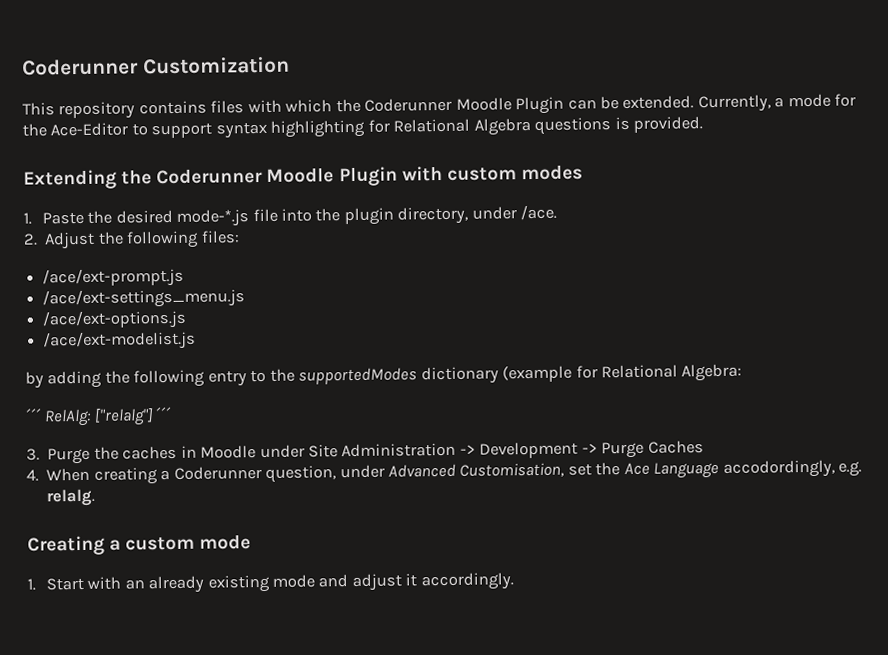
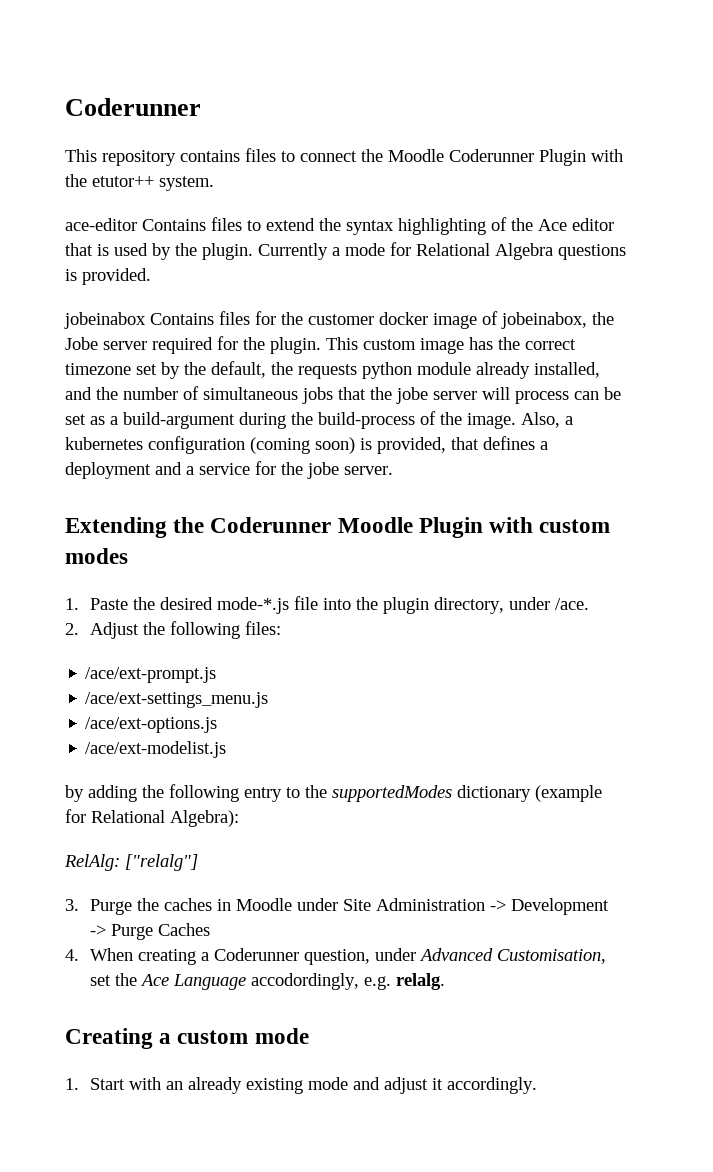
[22,56,290,76] Coderunner Customization -> [65,98,201,116] Coderunner
[247,93,857,115] [22,119,366,139] with which the Coderunner Moodle Plugin can be extended. Currently, a mode for the Ace-Editor to support syntax highlighting -> [281,149,623,166] [65,174,214,191] [65,217,614,235] [65,243,385,260] to connect the Moodle Coderunner Plugin with the etutor++ system. // ace-editor Contains files to extend the syntax highlighting of the Ace editor that is used by the plugin. Currently a mode
(704, 124) none -> [64,311,614,329] [65,336,576,354] [65,361,600,379] [65,386,621,404] [65,411,573,429] [65,436,548,454] [65,461,393,479] // jobeinabox Contains files for the customer docker image of jobeinabox, the Jobe server required for the plugin. This custom image has the correct timezone set by the default, the requests python module already installed, and the number of simultaneous jobs that the jobe server will process can be set as a build-argument during the build-process of the image. Also, a kubernetes configuration (coming soon) is provided, that defines a deployment and a service for the jobe server.
[681,363,743,382] [25,408,42,422] Algebra: // ´´´ -> [170,810,239,827] Algebra): //
[155,406,173,421] ´´´ -> (198, 862) none

